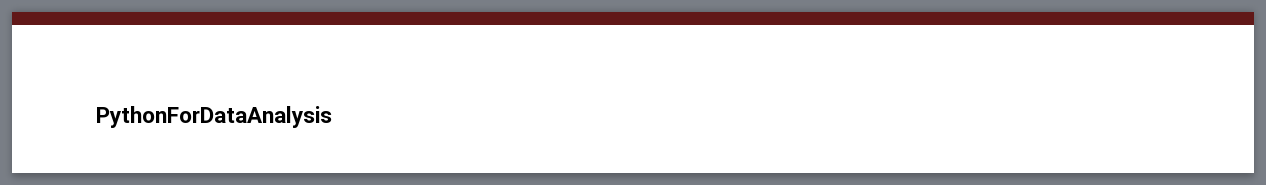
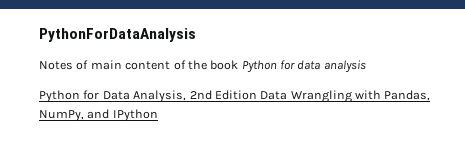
(332, 117) none -> [39,60,366,73] [39,90,431,103] [39,109,158,122] // Notes of main content of the book Python for data analysis // Python for Data Analysis, 2nd Edition Data Wrangling with Pandas, NumPy, and IPython

